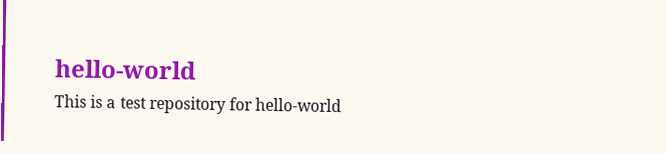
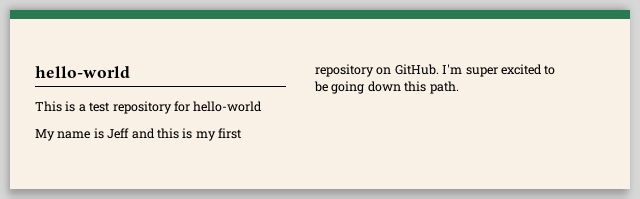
(343, 105) none -> [35,128,242,141] [315,64,556,77] [314,81,459,94] // My name is Jeff and this is my first repository on GitHub. I'm super excited to be going down this path.

